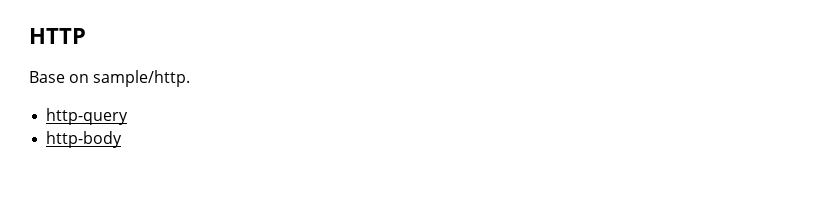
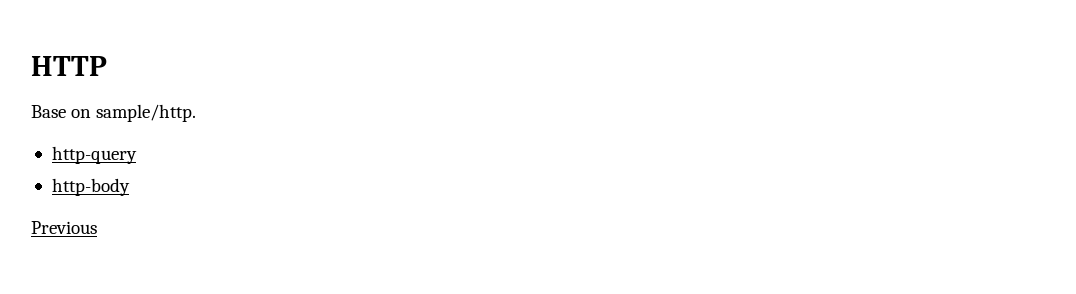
(123, 139) none -> [31,221,97,234] // Previous

